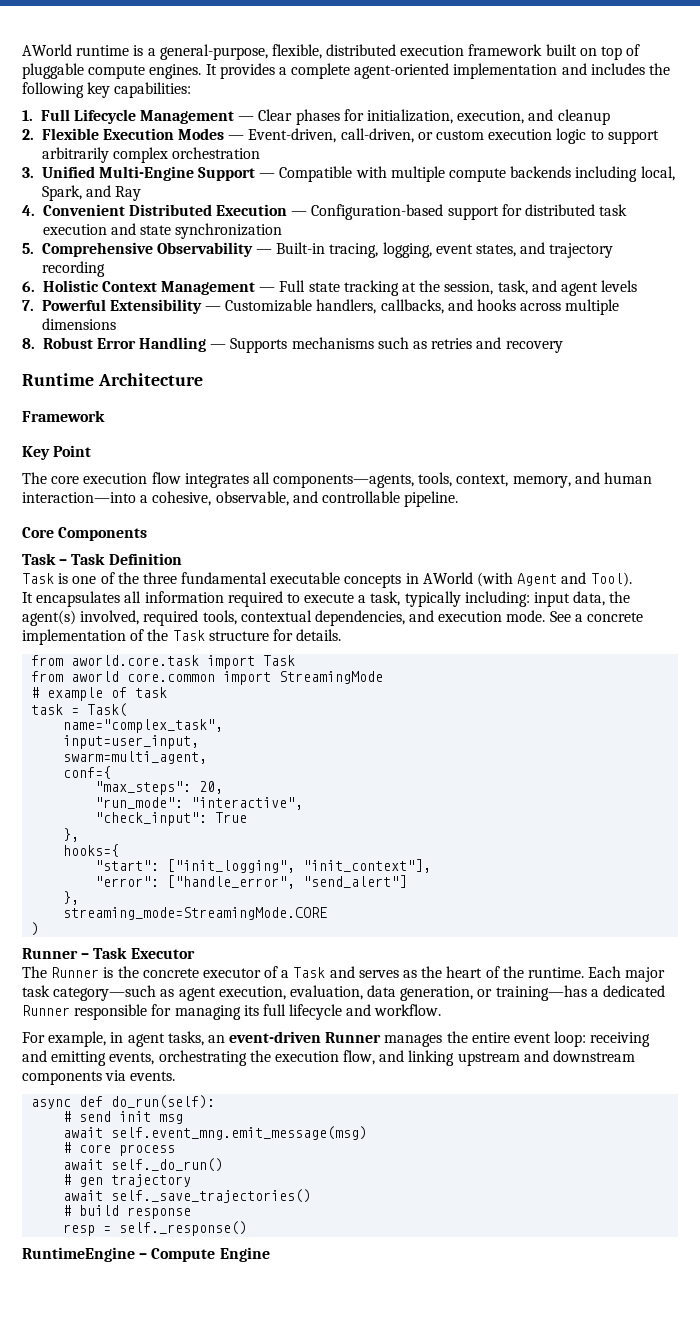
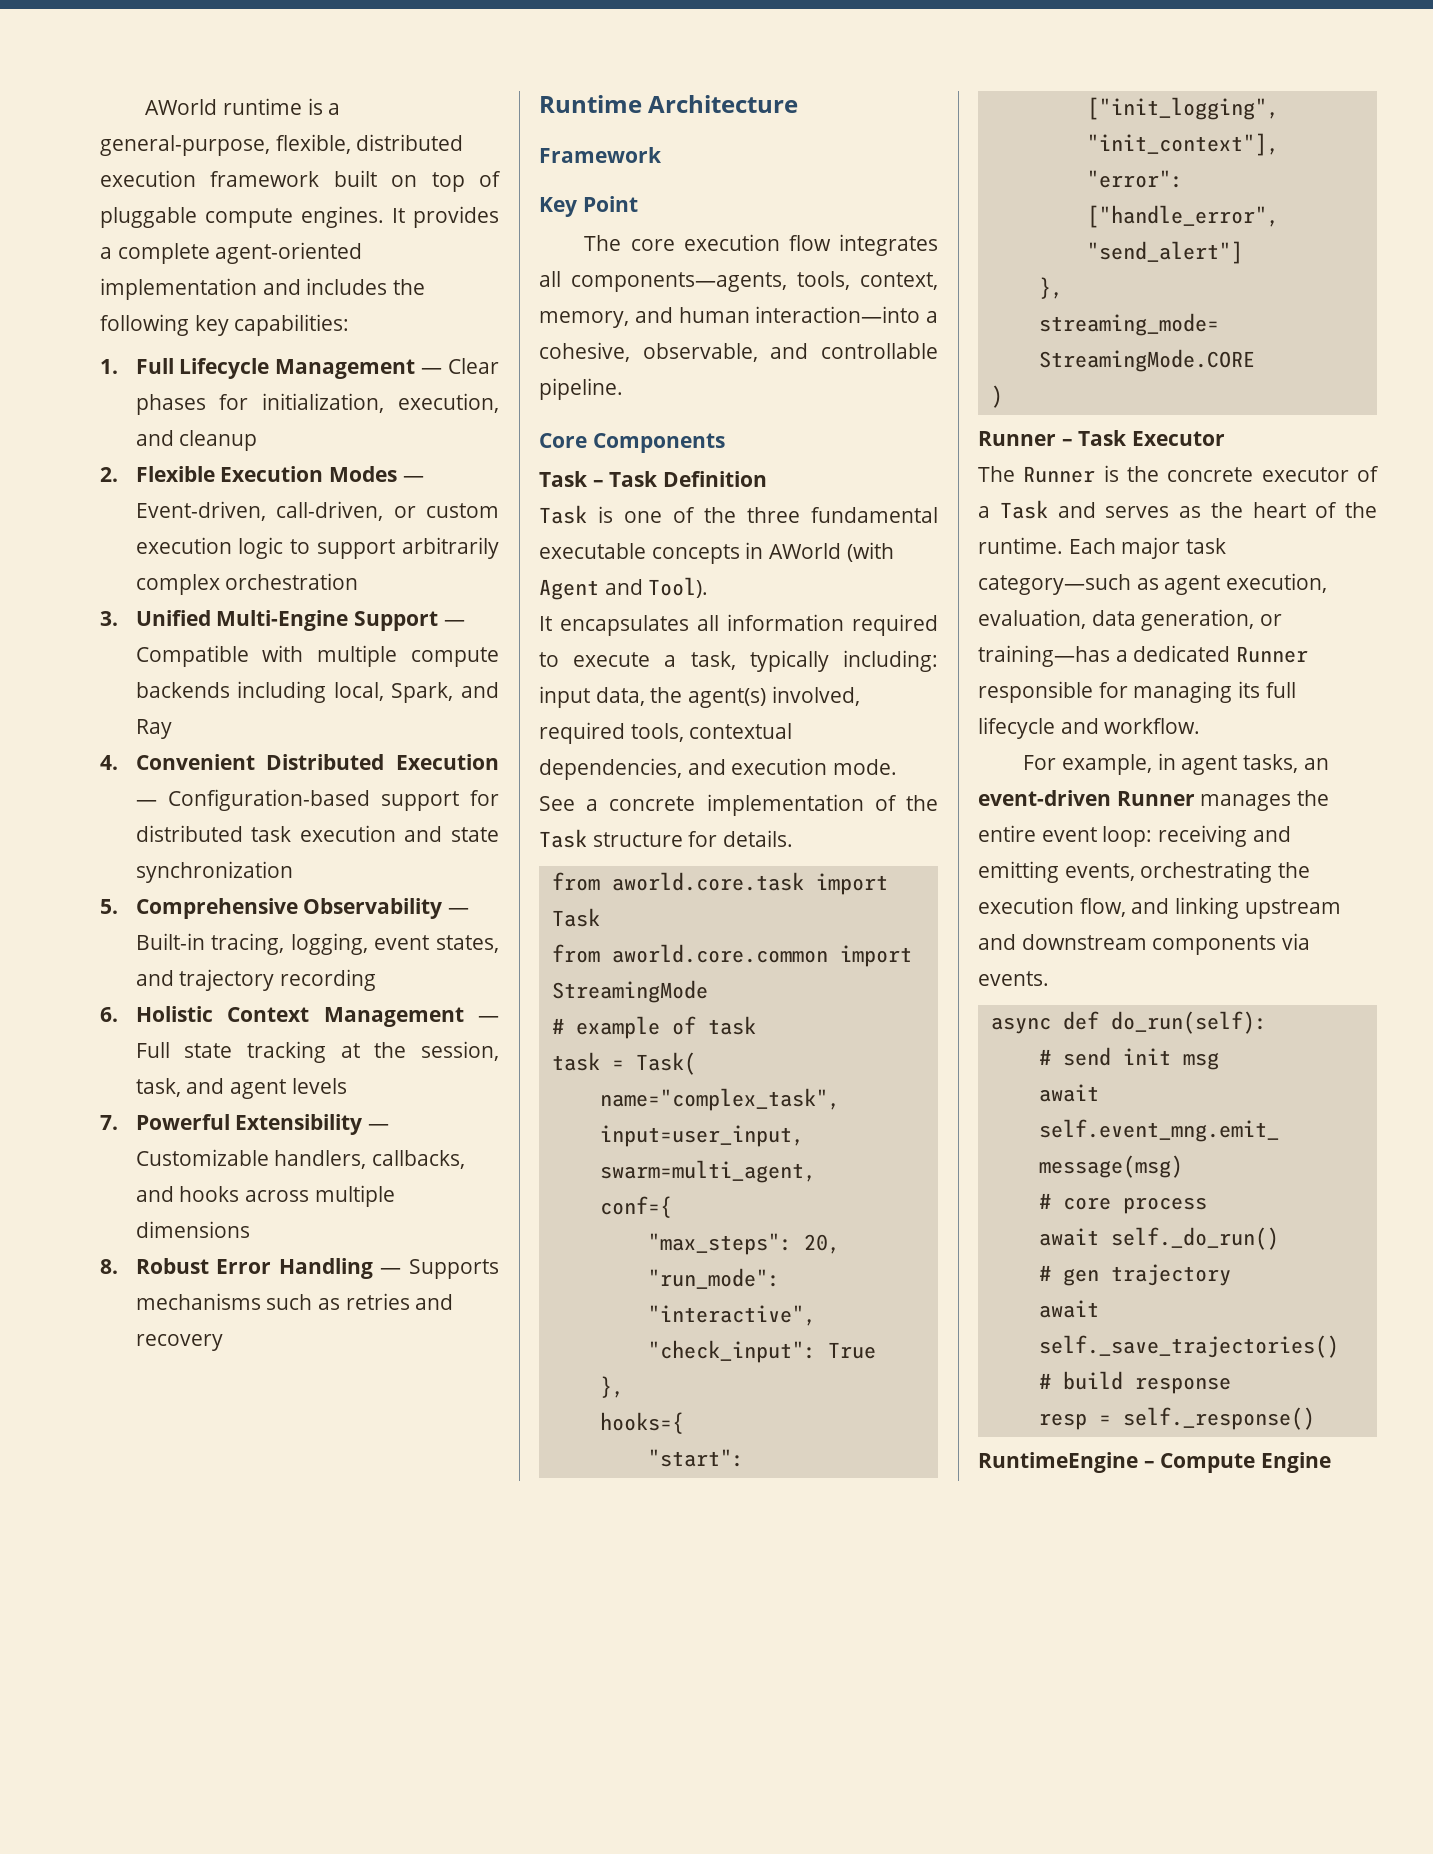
[71,671,216,682] aworld core.common -> [611,944,828,963] aworld.core.common

